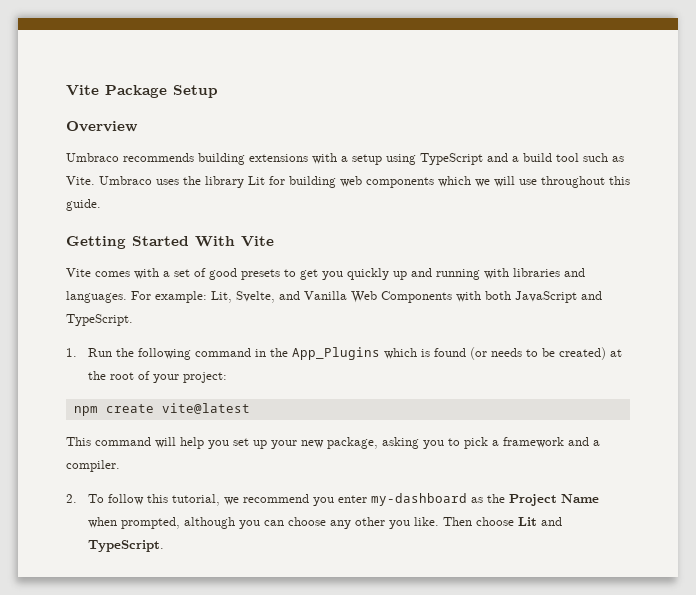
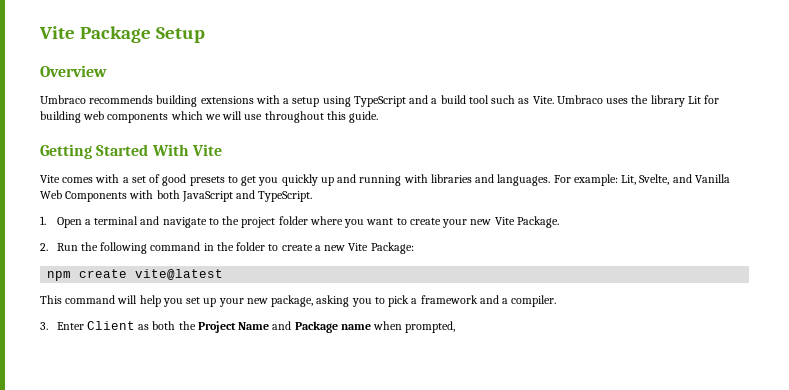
(77, 352) none -> [56,216,559,228] [40,243,48,251] Open a terminal and navigate to the project folder where you want to create your new Vite Package. // 2.
[292,347,623,360] [88,371,228,383] App_Plugins which is found (or needs to be created) at the root of your project: -> [236,242,414,254] folder to create a new Vite Package:
[66,493,600,506] [88,517,563,529] [88,540,165,552] 2. To follow this tutorial, we recommend you enter my-dashboard as the Project Name when prompted, although you can choose any other you like. Then choose Lit and TypeScript. -> [40,321,456,333] 3. Enter Client as both the Project Name and Package name when prompted,

